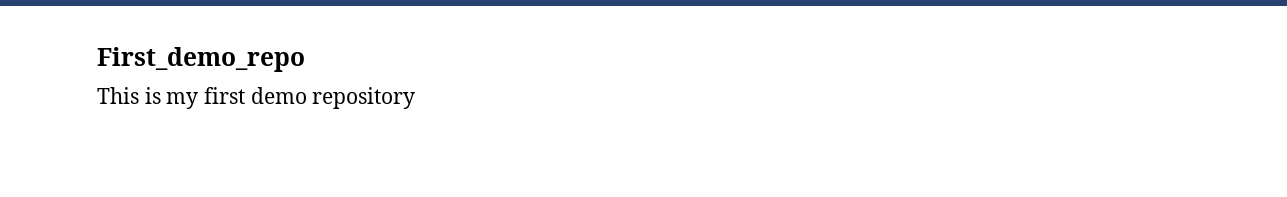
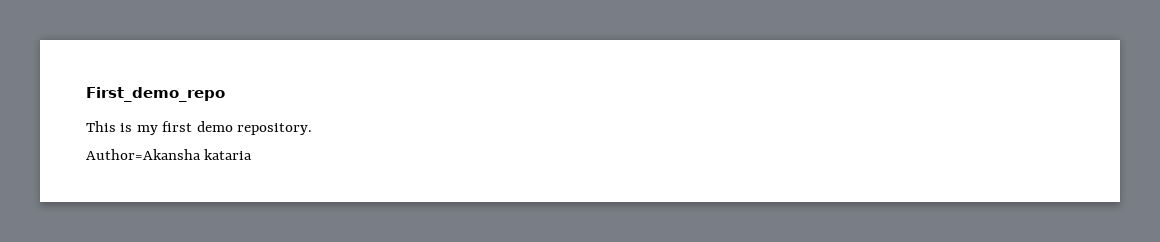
[312,87,416,109] repository -> [237,123,313,135] [86,149,253,160] repository. // Author=Akansha kataria

